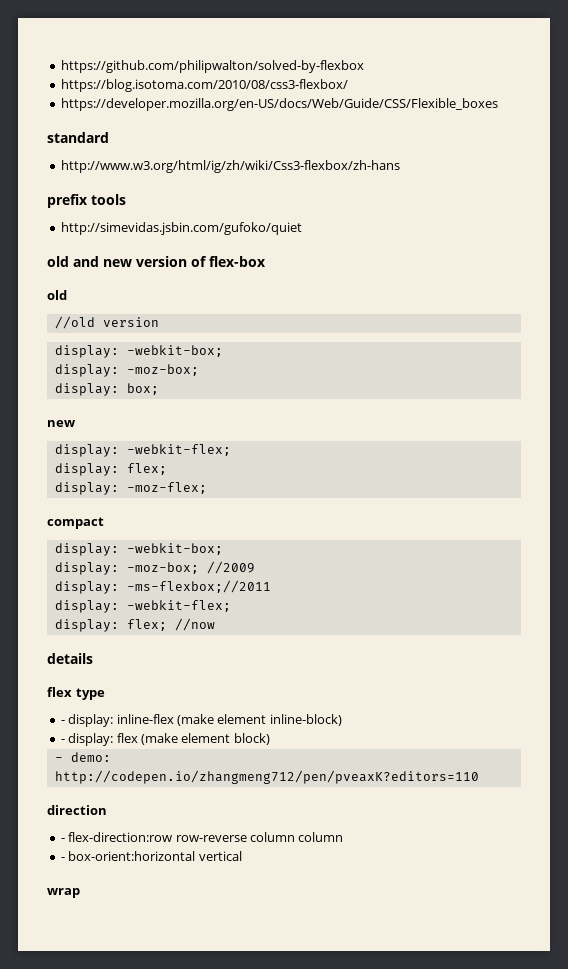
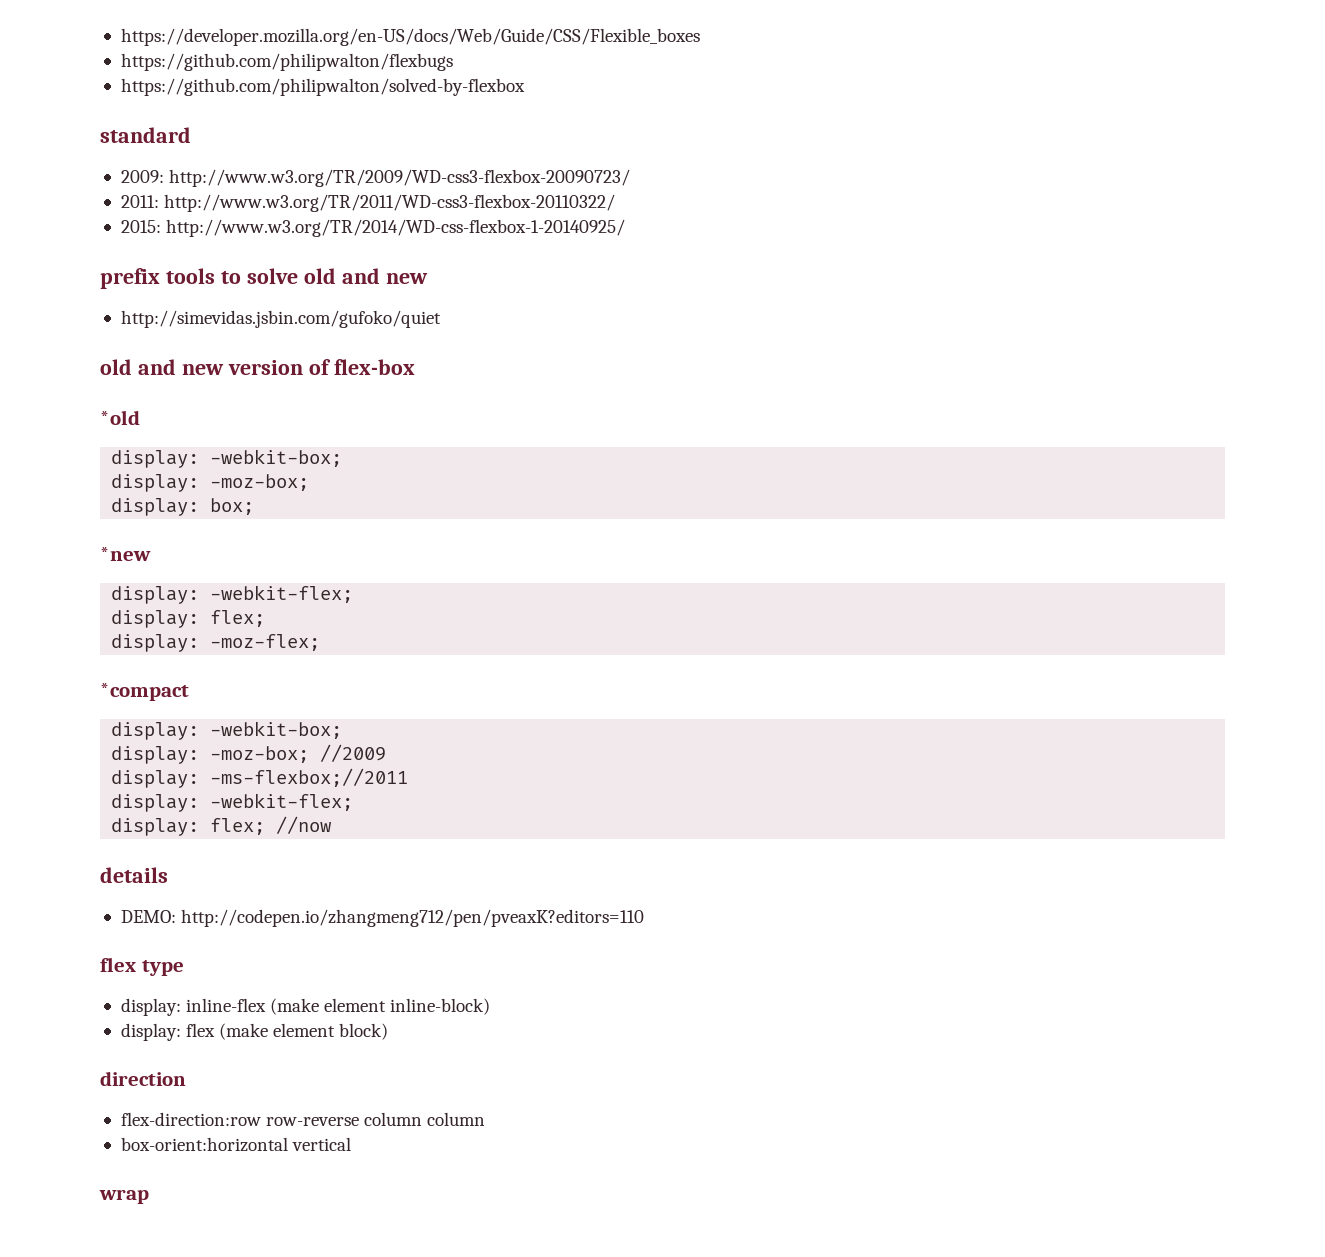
(60, 66) none -> [120,28,700,46] [120,53,453,71] https://developer.mozilla.org/en-US/docs/Web/Guide/CSS/Flexible_boxes // https://github.com/philipwalton/flexbugs //
[60,79,348,92] [60,98,498,111] // https://blog.isotoma.com/2010/08/css3-flexbox/ // https://developer.mozilla.org/en-US/docs/Web/Guide/CSS/Flexible_boxes -> (525, 87) none
[60,160,400,173] [47,194,126,208] http://www.w3.org/html/ig/zh/wiki/Css3-flexbox/zh-hans // prefix tools -> [120,169,631,187] [120,194,616,212] [120,219,626,237] [100,268,428,289] 2009: http://www.w3.org/TR/2009/WD-css3-flexbox-20090723/ // 2011: http://www.w3.org/TR/2011/WD-css3-flexbox-20110322/ // 2015: http://www.w3.org/TR/2014/WD-css-flexbox-1-20140925/ // prefix tools to solve old and new
[47,290,67,300] [54,316,159,329] old // //old version -> [100,410,140,425] *old
[47,420,75,427] new -> [100,547,151,561] *new
[47,517,104,529] compact -> [100,683,189,701] *compact
(93, 658) none -> [120,909,645,927] // DEMO: http://codepen.io/zhangmeng712/pen/pveaxK?editors=110
[60,720,65,724] - -> (184, 968) none
[60,739,65,743] - -> (491, 1006) none
[54,752,111,762] [54,770,479,784] // - demo: http://codepen.io/zhangmeng712/pen/pveaxK?editors=110 -> (389, 1031) none
[60,838,65,842] - -> (186, 1078) none
[60,857,65,861] - -> (486, 1119) none

